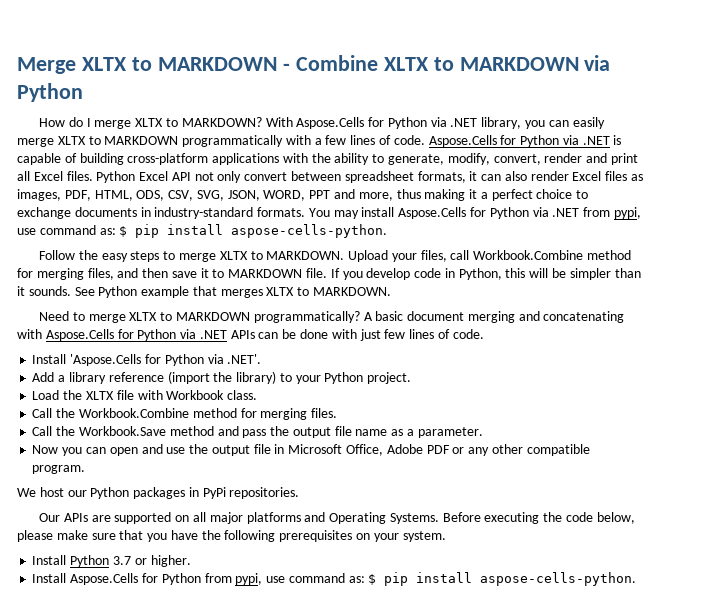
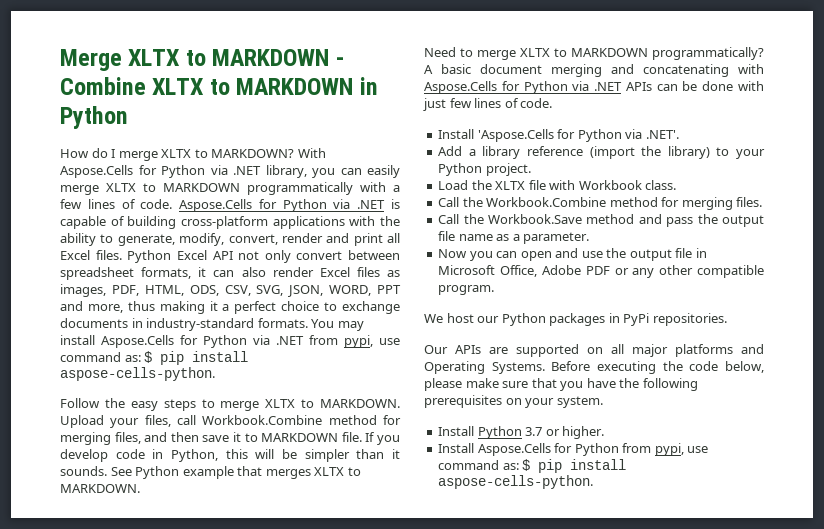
[584,55,611,71] via -> [359,77,378,95] in

